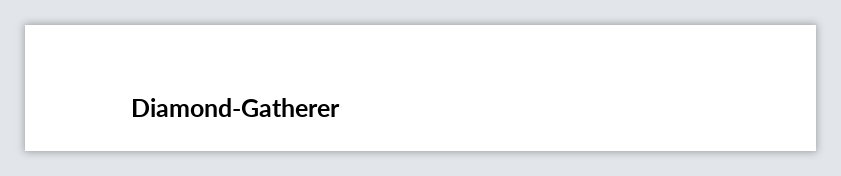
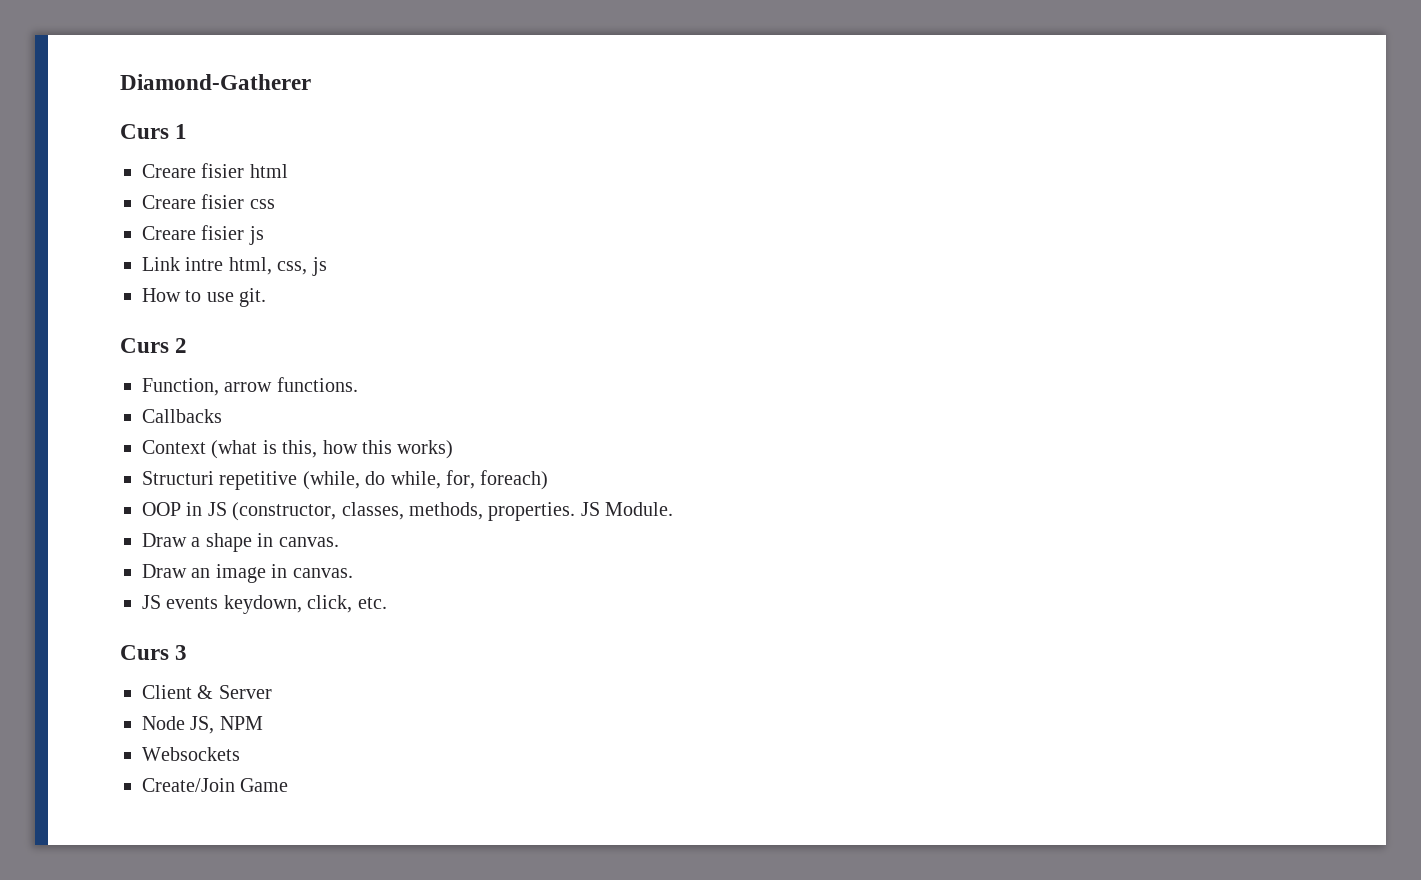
(340, 107) none -> [120,124,188,139] [142,163,288,178] [142,194,275,209] [142,225,264,245] [142,257,327,276] [142,288,267,307] [120,338,188,353] [142,377,358,396] [142,409,222,423] [142,440,454,459] [142,470,549,490] [142,502,674,521] [142,533,339,552] [142,564,353,583] [142,595,387,614] [120,645,188,660] [142,685,272,699] [142,716,263,734] [142,747,240,761] [142,778,289,792] // Curs 1 // Creare fisier html // Creare fisier css // Creare fisier js // Link intre html, css, js // How to use git. // Curs 2 // Function, arrow functions. // Callbacks // Context (what is this, how this works) // Structuri repetitive (while, do while, for, foreach) // OOP in JS (constructor, classes, methods, properties. JS Module. // Draw a shape in canvas. // Draw an image in canvas. // JS events keydown, click, etc. // Curs 3 // Client & Server // Node JS, NPM // Websockets // Create/Join Game

